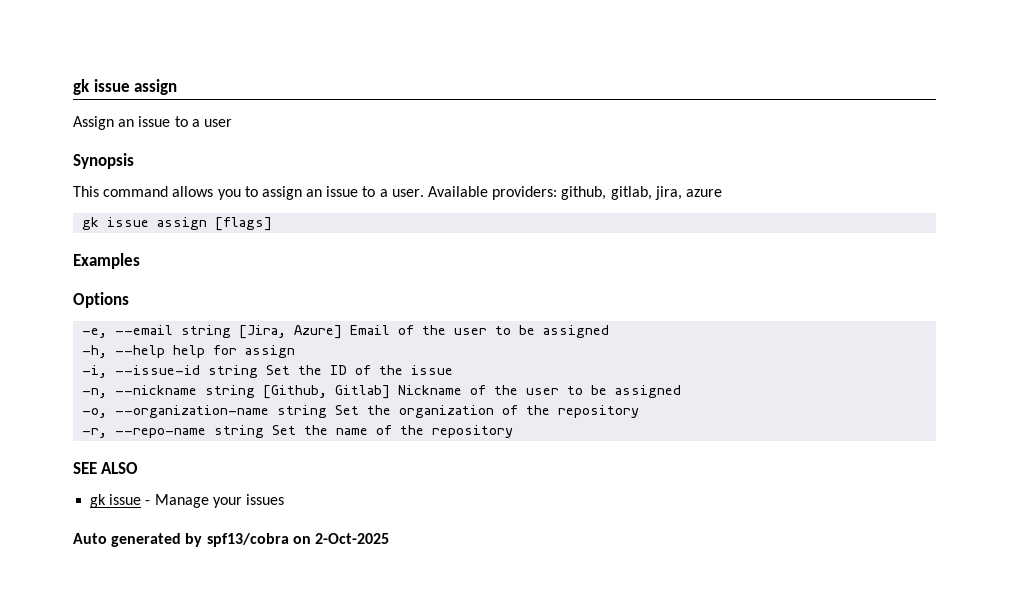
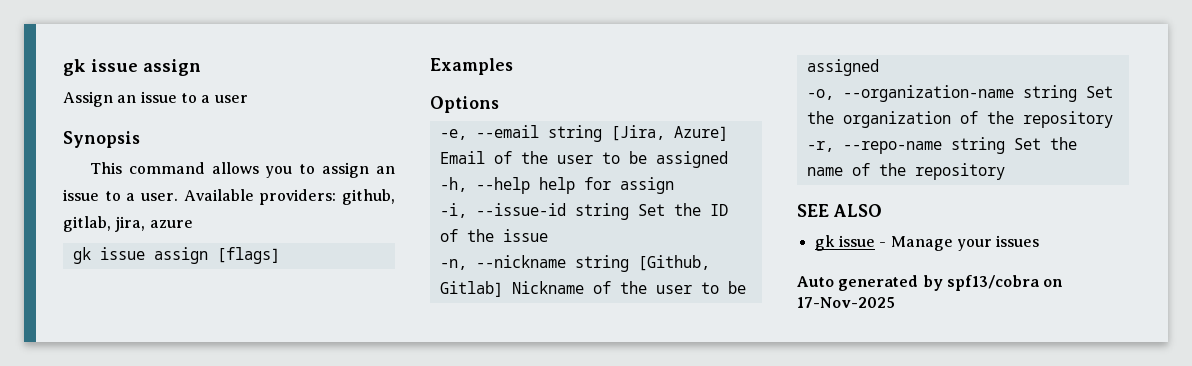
[314,533,389,544] 2-Oct-2025 -> [797,297,895,308] 17-Nov-2025

